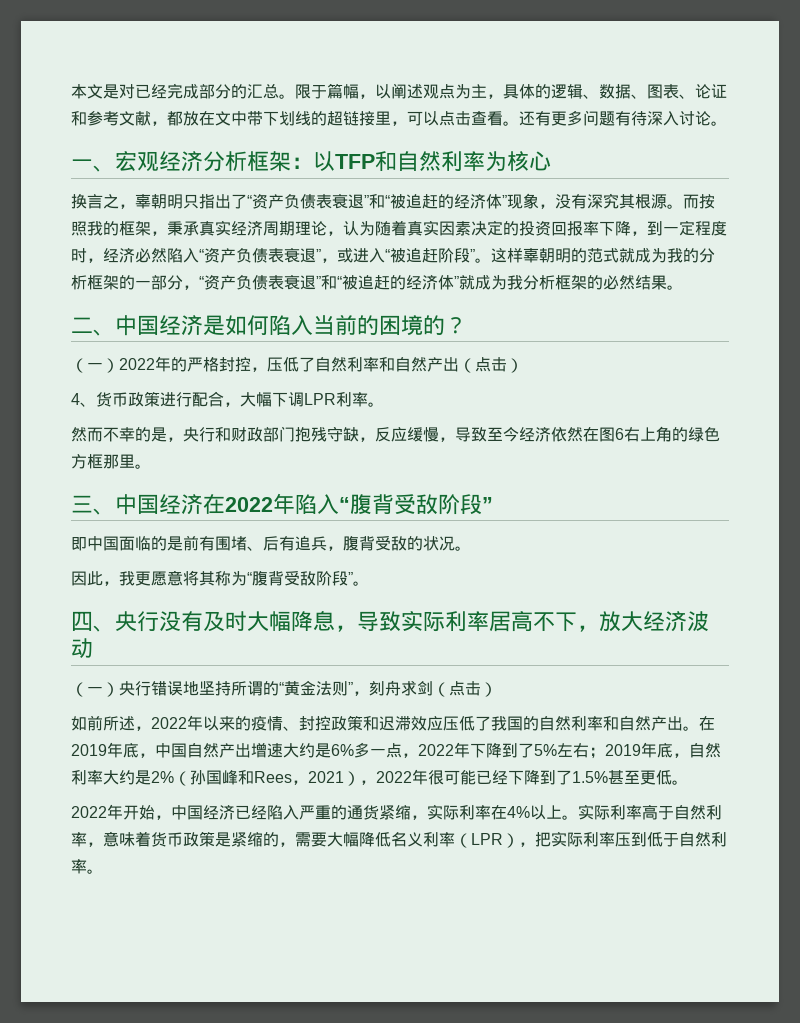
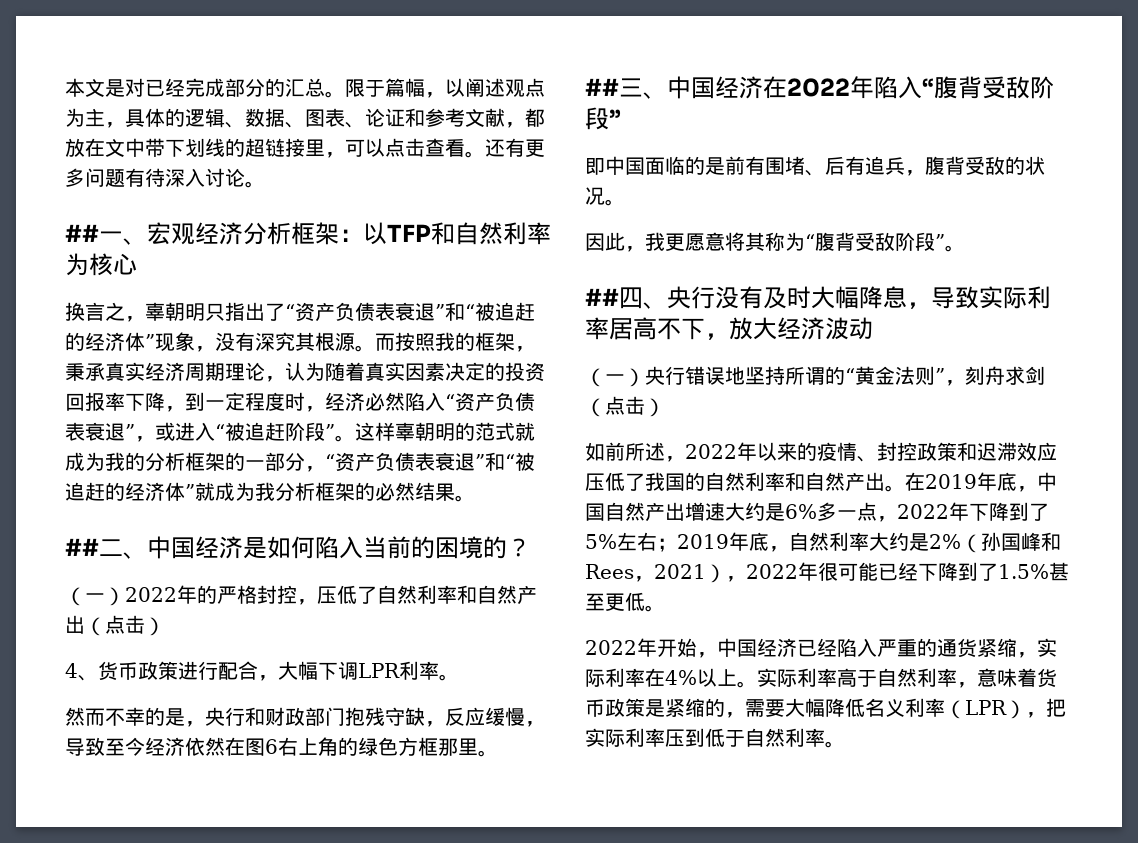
(727, 123) none -> [65,224,99,242] ##
(683, 287) none -> [65,538,99,556] ##
(151, 466) none -> [585,78,619,96] ##
(369, 583) none -> [585,288,619,306] ##

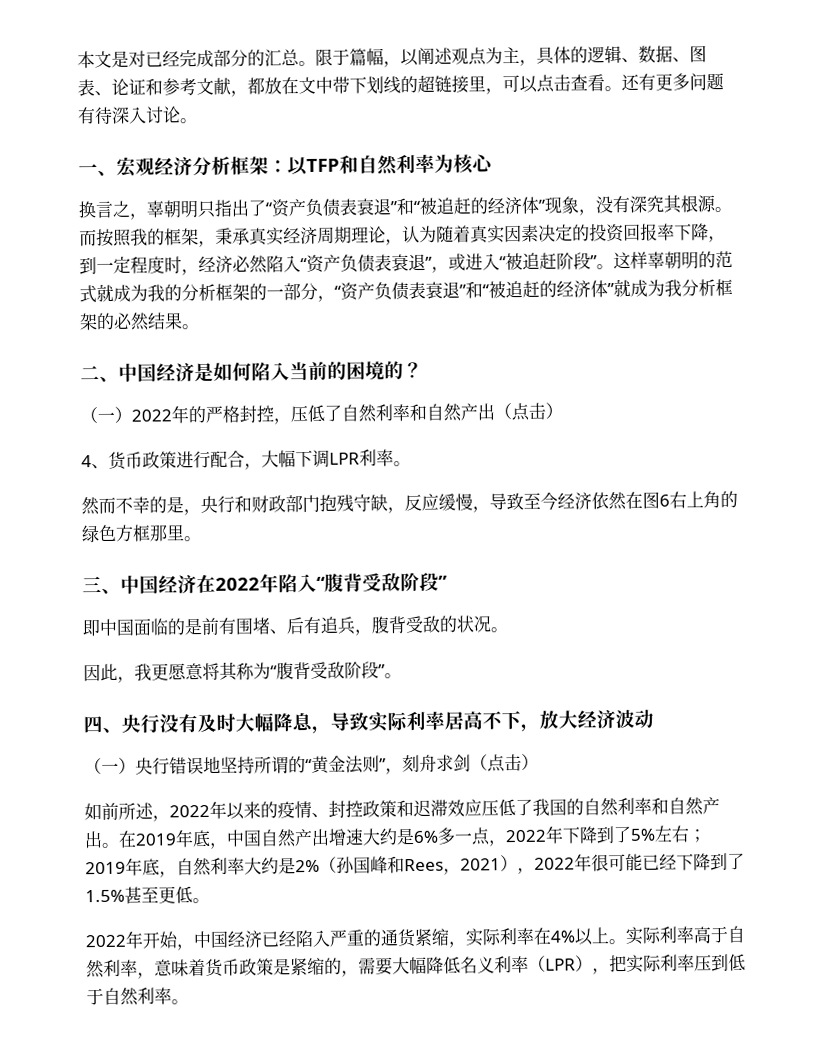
[65,224,99,242] ## -> (198, 121) none
[65,538,99,556] ## -> (200, 327) none
[585,78,619,96] ## -> (202, 539) none
[585,288,619,306] ## -> (402, 676) none

